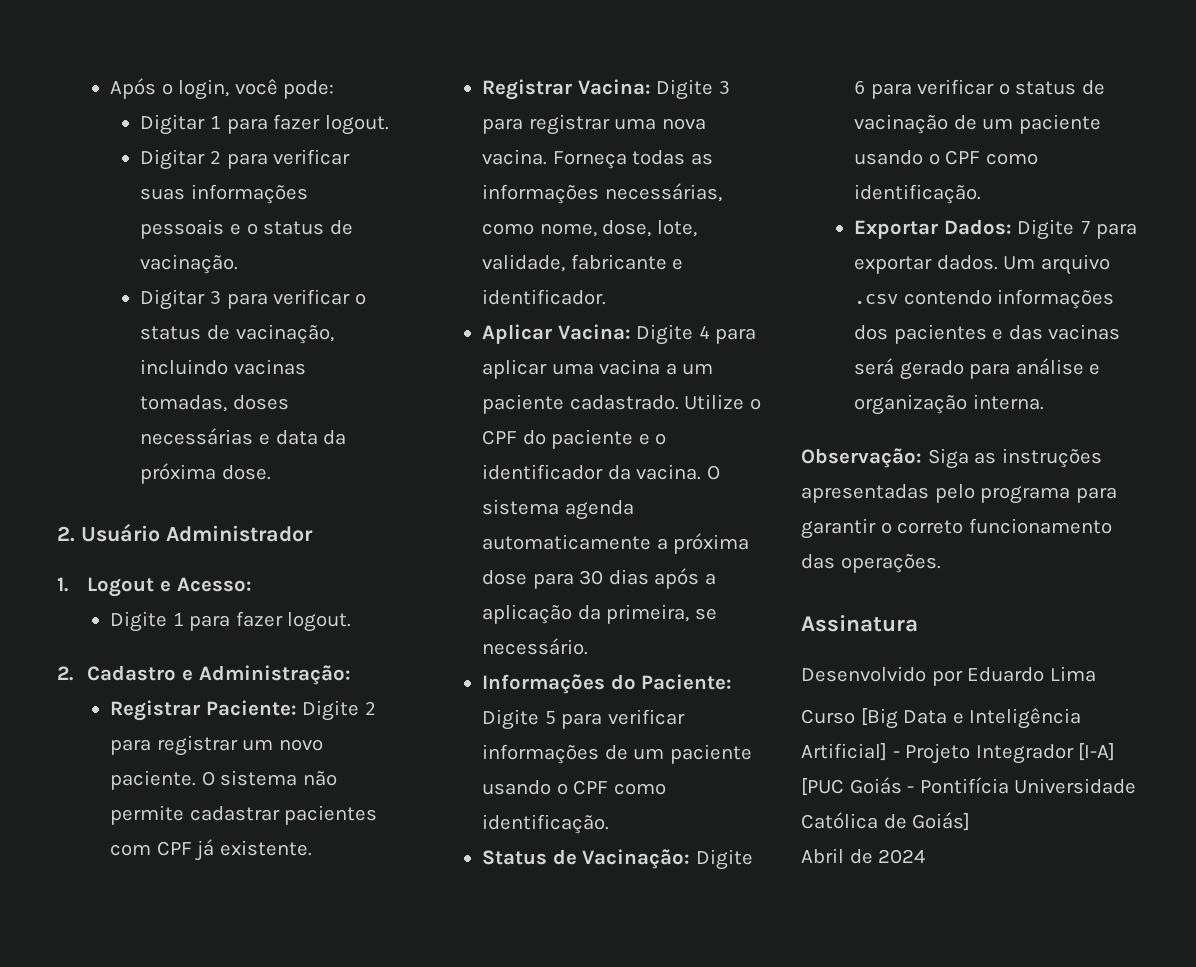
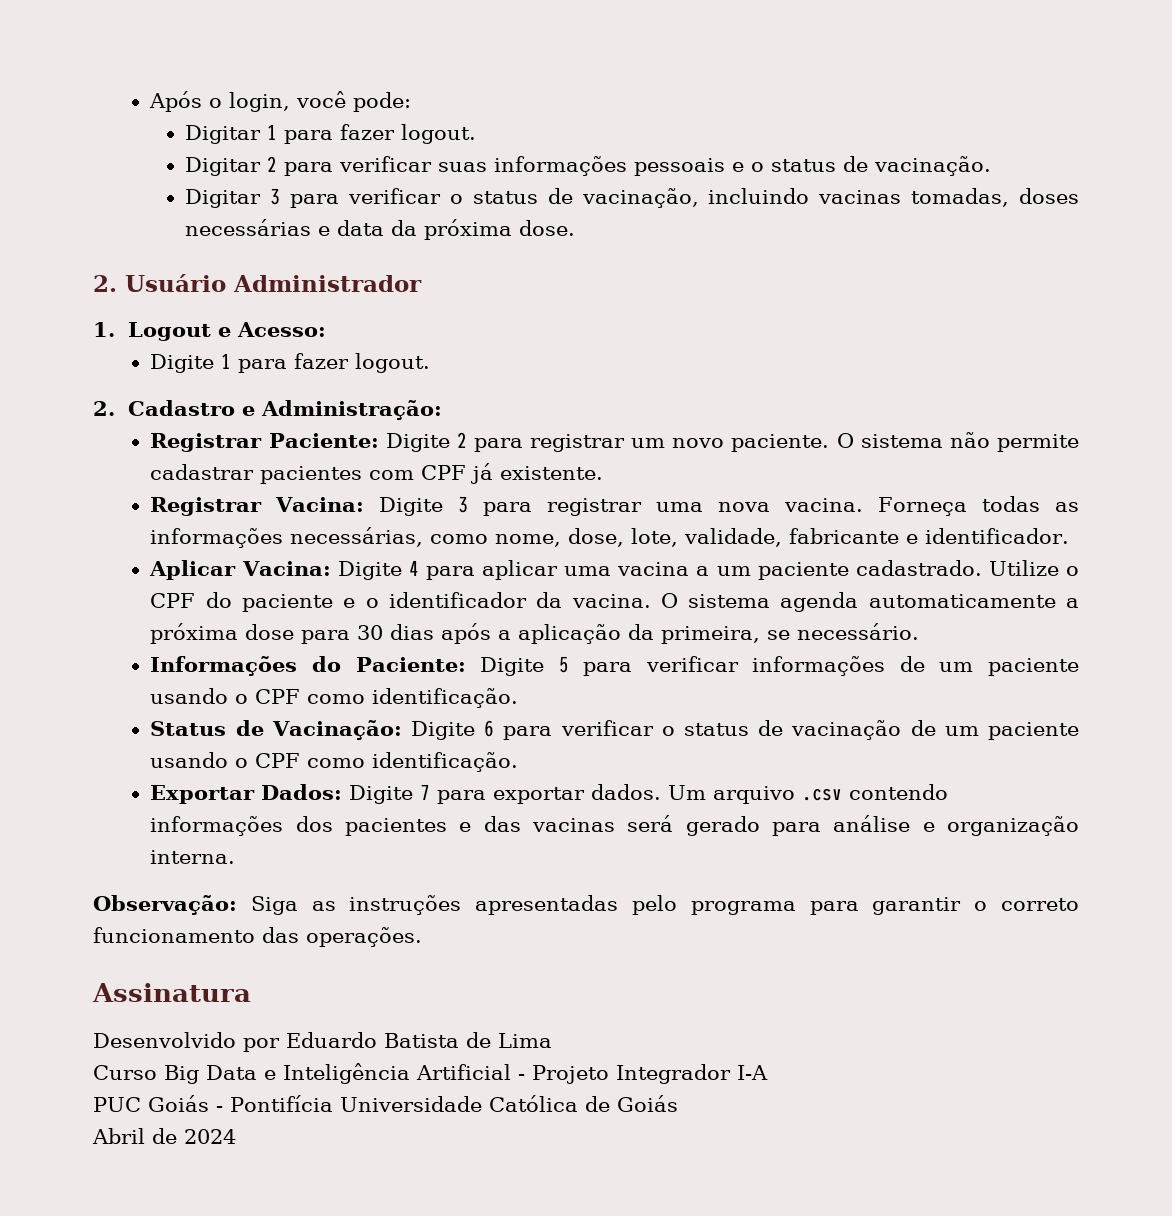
(1045, 674) none -> [384,1032,491,1048] Batista de
[860,708,898,729] [Big -> [164,1065,199,1084] Big
[801,743,887,761] Artificial] -> [416,1064,511,1080] Artificial
[1078,743,1116,761] [801,778,844,796] [I-A] [PUC -> [737,1065,768,1080] [93,1097,141,1112] I-A // PUC
[912,812,971,831] Goiás] -> [616,1095,678,1112] Goiás

